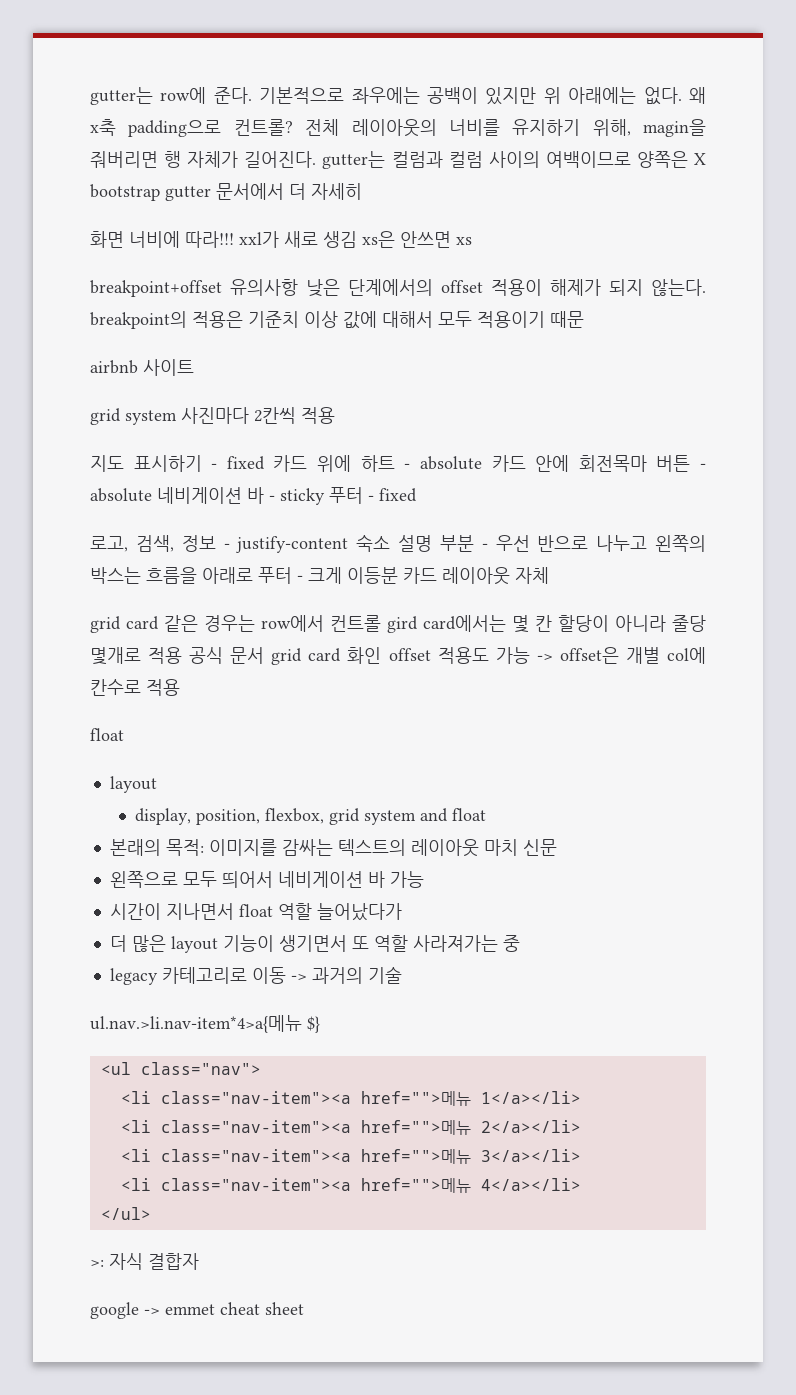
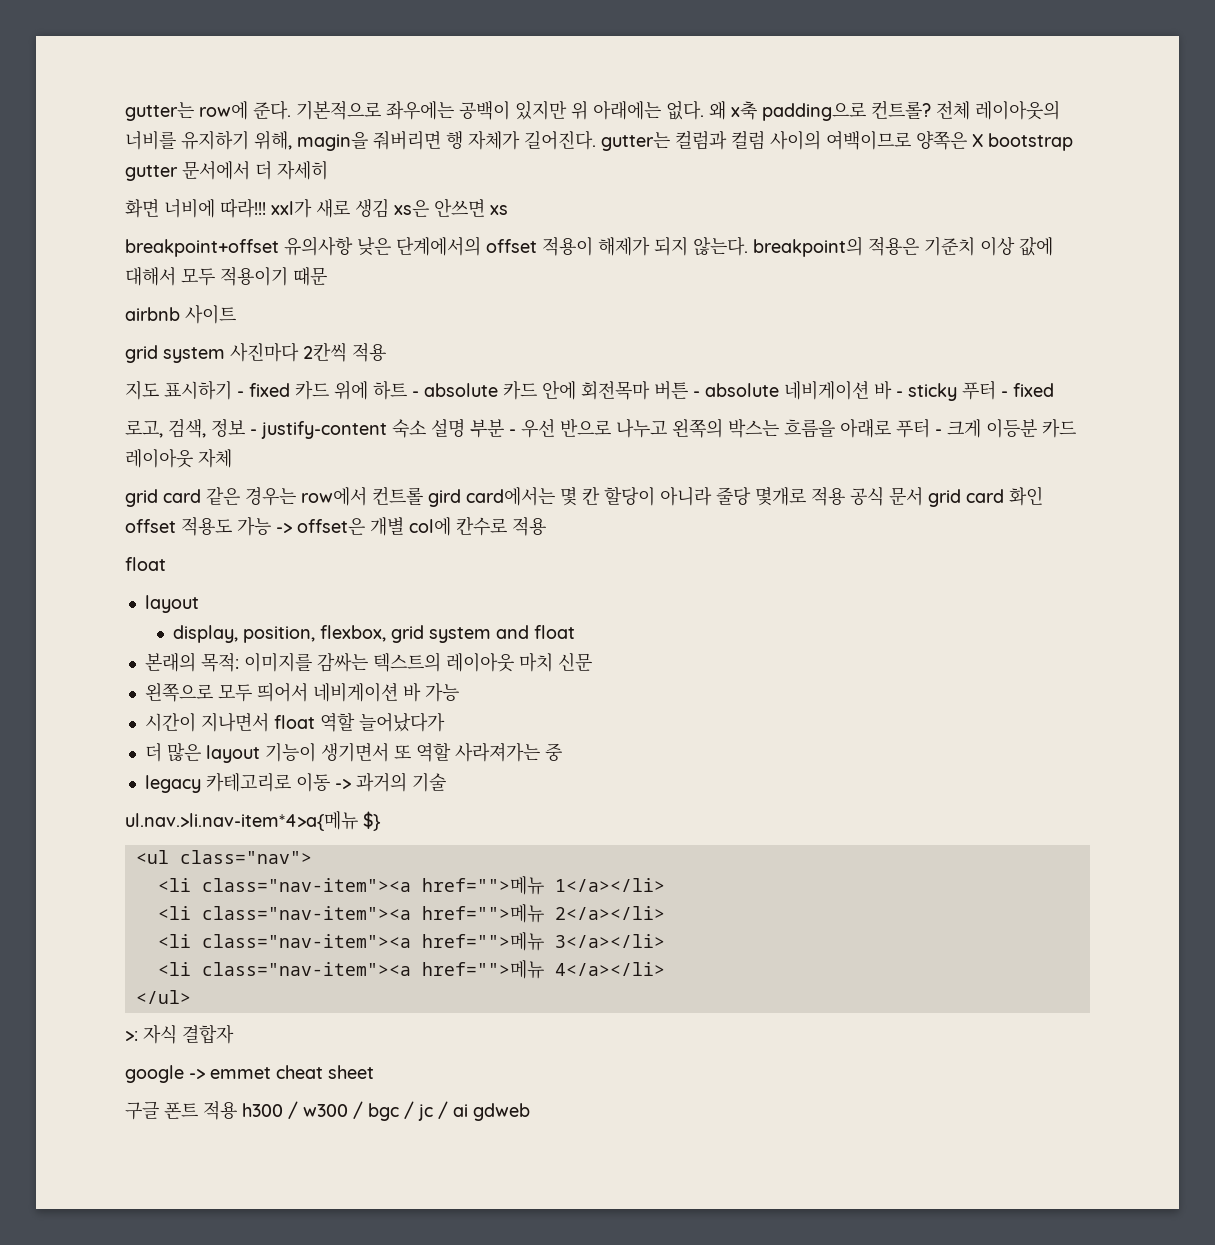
(304, 1308) none -> [125,1101,530,1121] // 구글 폰트 적용 h300 / w300 / bgc / jc / ai gdweb

